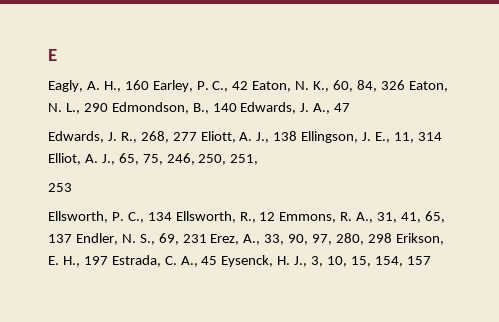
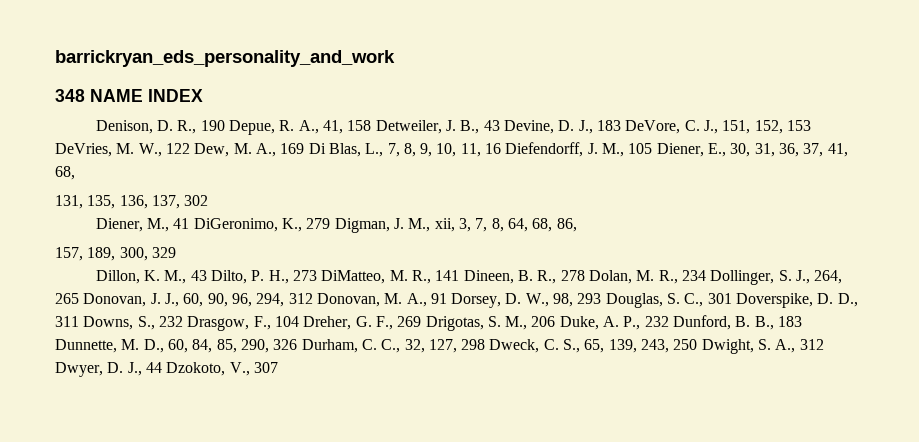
[48,49,57,61] [48,80,448,92] [48,102,351,114] [48,131,442,143] [48,153,259,165] [48,183,72,192] [48,211,445,223] [48,233,444,245] [48,255,431,267] E // Eagly, A. H., 160 Earley, P. C., 42 Eaton, N. K., 60, 84, 326 Eaton, N. L., 290 Edmondson, B., 140 Edwards, J. A., 47 // Edwards, J. R., 268, 277 Eliott, A. J., 138 Ellingson, J. E., 11, 314 Elliot, A. J., 65, 75, 246, 250, 251, // 253 // Ellsworth, P. C., 134 Ellsworth, R., 12 Emmons, R. A., 31, 41, 65, 137 Endler, N. S., 69, 231 Erez, A., 33, 90, 97, 280, 298 Erikson, E. H., 197 Estrada, C. A., 45 Eysenck, H. J., 3, 10, 15, 154, 157 -> [55,50,395,67] [55,89,203,102] [95,120,811,135] [55,142,848,157] [55,166,75,180] [55,195,209,209] [95,218,577,233] [55,247,176,261] [95,270,843,285] [55,293,858,308] [55,315,803,331] [55,339,824,354] [55,362,278,377] barrickryan_eds_personality_and_work // 348 NAME INDEX // Denison, D. R., 190 Depue, R. A., 41, 158 Detweiler, J. B., 43 Devine, D. J., 183 DeVore, C. J., 151, 152, 153 DeVries, M. W., 122 Dew, M. A., 169 Di Blas, L., 7, 8, 9, 10, 11, 16 Diefendorff, J. M., 105 Diener, E., 30, 31, 36, 37, 41, 68, // 131, 135, 136, 137, 302 // Diener, M., 41 DiGeronimo, K., 279 Digman, J. M., xii, 3, 7, 8, 64, 68, 86, // 157, 189, 300, 329 // Dillon, K. M., 43 Dilto, P. H., 273 DiMatteo, M. R., 141 Dineen, B. R., 278 Dolan, M. R., 234 Dollinger, S. J., 264, 265 Donovan, J. J., 60, 90, 96, 294, 312 Donovan, M. A., 91 Dorsey, D. W., 98, 293 Douglas, S. C., 301 Doverspike, D. D., 311 Downs, S., 232 Drasgow, F., 104 Dreher, G. F., 269 Drigotas, S. M., 206 Duke, A. P., 232 Dunford, B. B., 183 Dunnette, M. D., 60, 84, 85, 290, 326 Durham, C. C., 32, 127, 298 Dweck, C. S., 65, 139, 243, 250 Dwight, S. A., 312 Dwyer, D. J., 44 Dzokoto, V., 307

